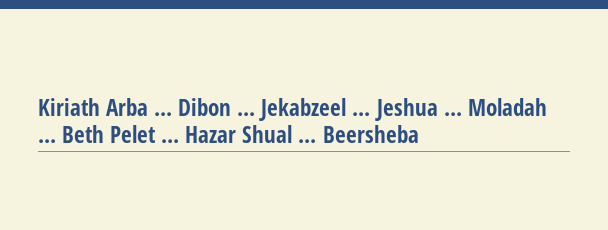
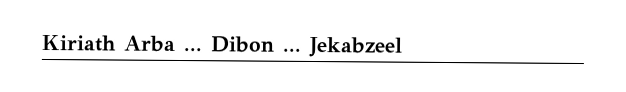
[352,98,547,121] [38,125,419,143] ... Jeshua ... Moladah ... Beth Pelet ... Hazar Shual ... Beersheba -> (403, 47) none

